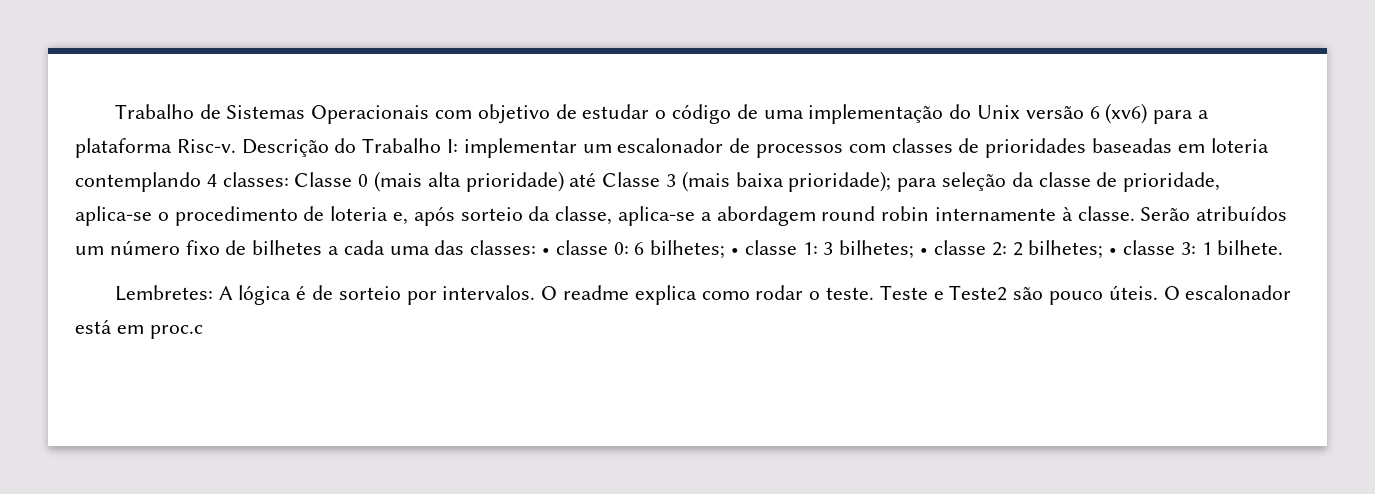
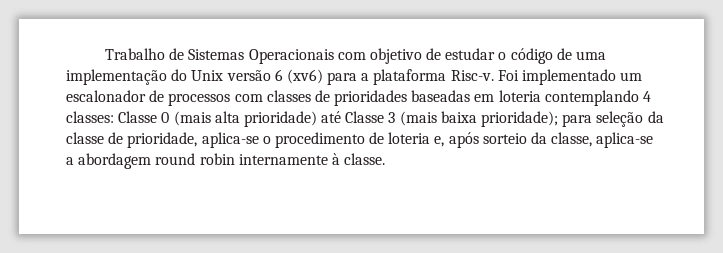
[241,138,577,158] Descrição do Trabalho I: implementar -> [497,69,617,85] Foi implementado
[1140,206,1288,221] [75,240,1284,259] [114,285,1292,305] [75,319,203,339] Serão atribuídos um número fixo de bilhetes a cada uma das classes: • classe 0: 6 bilhetes; • classe 1: 3 bilhetes; • classe 2: 2 bilhetes; • classe 3: 1 bilhete. // Lembretes: A lógica é de sorteio por intervalos. O readme explica como rodar o teste. Teste e Teste2 são pouco úteis. O escalonador está em proc.c -> (386, 159) none

